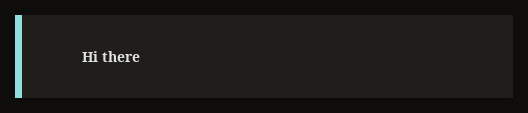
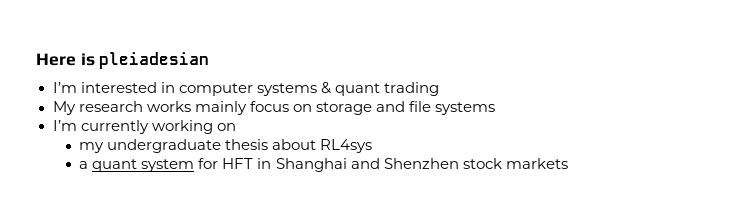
[82,51,140,62] Hi there -> [36,52,210,69] [52,82,439,96] [52,101,495,115] [52,120,236,134] [79,139,373,153] [79,158,568,172] Here is pleiadesian // I’m interested in computer systems & quant trading // My research works mainly focus on storage and file systems // I’m currently working on // my undergraduate thesis about RL4sys // a quant system for HFT in Shanghai and Shenzhen stock markets

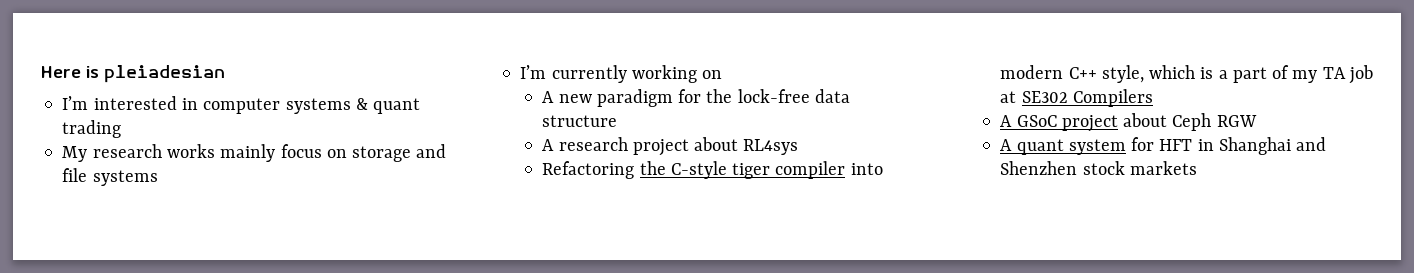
[79,139,373,153] [79,161,89,169] my undergraduate thesis about RL4sys // a -> [542,89,850,107] [542,115,618,127] [542,137,799,156] [542,161,883,179] [1000,65,1373,84] [1000,89,1153,107] [1000,113,1257,132] [1000,139,1013,151] A new paradigm for the lock-free data structure // A research project about RL4sys // Refactoring the C-style tiger compiler into modern C++ style, which is a part of my TA job at SE302 Compilers // A GSoC project about Ceph RGW // A

